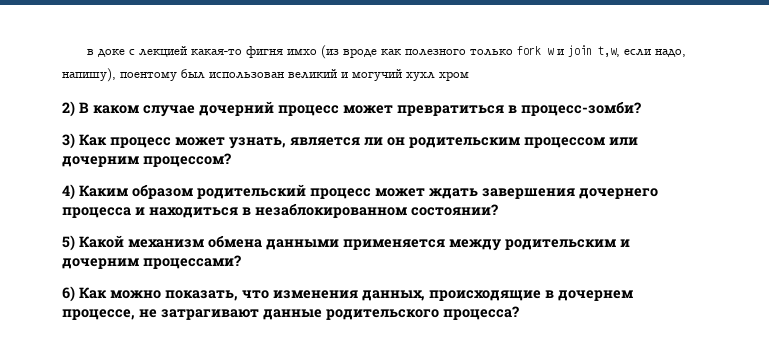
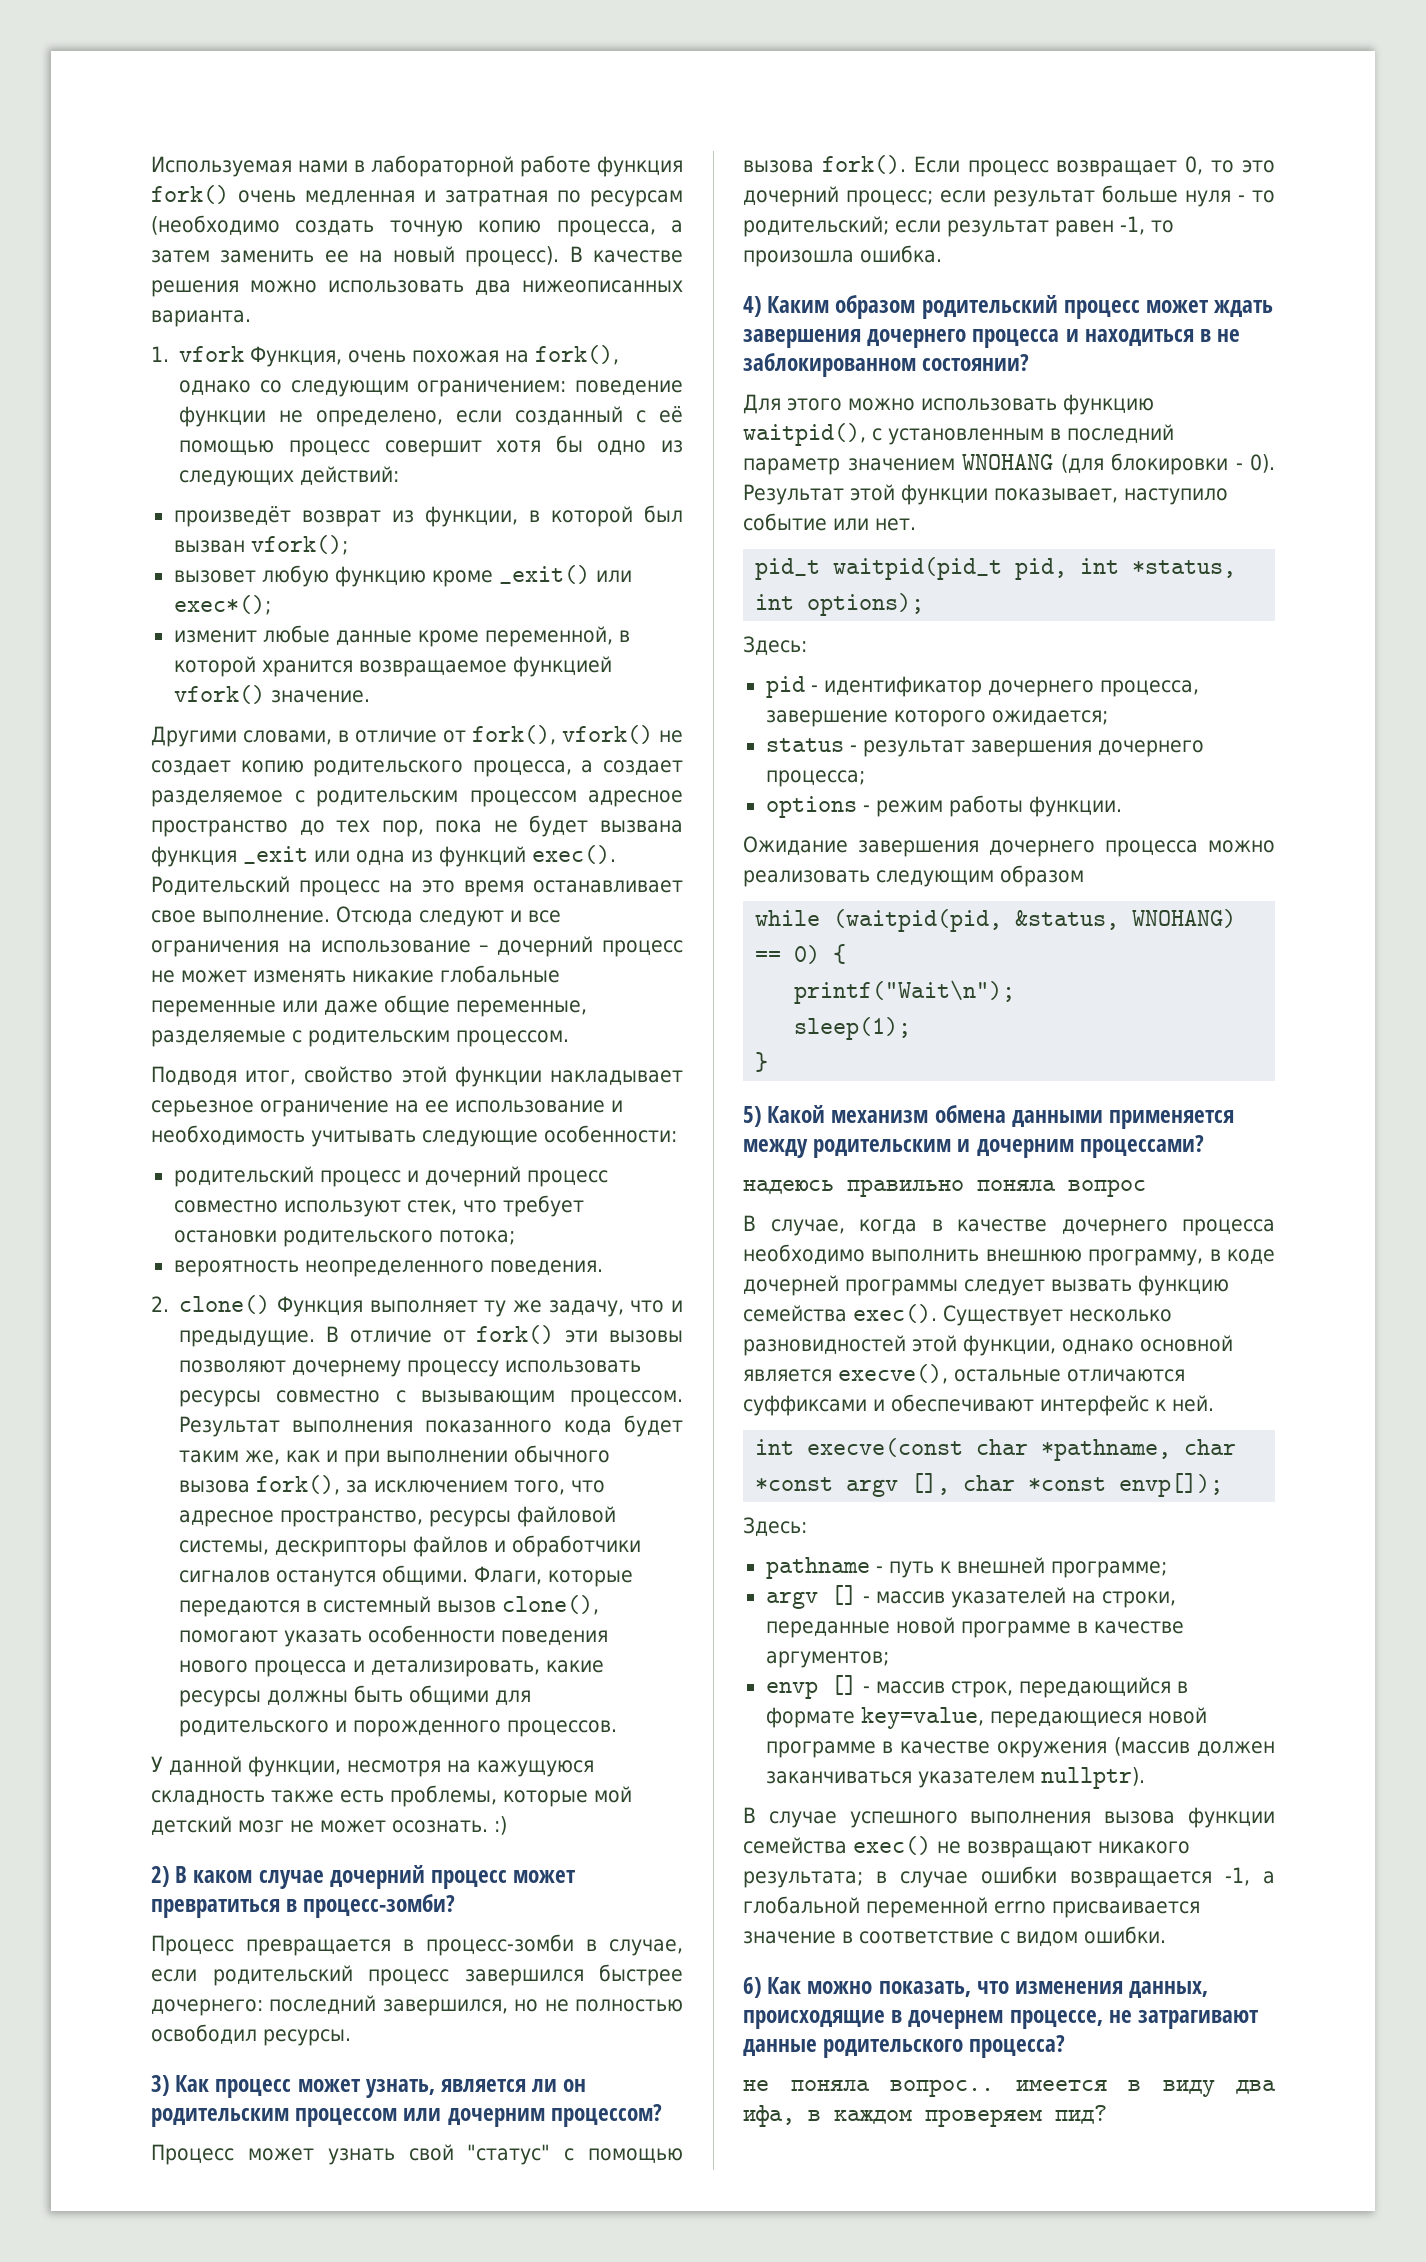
[87,45,687,59] [62,68,469,82] в доке с лекцией какая-то фигня имхо (из вроде как полезного только fork w и join t,w, если надо, напишу), поентому был использован великий и могучий хухл хром -> [151,155,683,177] [151,185,683,207] [151,215,683,237] [151,246,683,267] [151,280,683,297] [151,310,251,327] [151,345,620,367] [179,380,683,397] [179,406,683,427] [179,435,683,457] [179,466,400,487] [173,505,683,527] [173,535,348,555] [173,565,632,587] [173,595,271,615] [173,625,630,647] [173,656,612,677] [173,685,370,704] [151,725,683,747] [151,760,683,777] [151,790,683,807] [151,815,683,837] [151,845,616,867] [151,876,683,897] [151,906,561,927] [151,936,683,957] [151,965,560,983] [151,995,587,1017] [151,1030,569,1047] [151,1066,683,1087] [151,1100,623,1117] [151,1125,677,1147] [173,1166,608,1187] [173,1195,584,1217] [173,1230,515,1247] [173,1260,603,1277] [151,1295,684,1317] [179,1325,683,1347] [179,1360,642,1377] [179,1390,683,1407] [179,1415,683,1437] [179,1445,611,1467] [179,1475,606,1495] [179,1506,617,1527] [179,1535,642,1557] [179,1565,634,1587] [179,1595,600,1617] [179,1625,609,1647] [179,1660,605,1677] [179,1685,532,1707] [179,1720,618,1737] [151,1756,594,1777] [151,1785,632,1807] [151,1816,507,1835] Используемая нами в лабораторной работе функция fork() очень медленная и затратная по ресурсам (необходимо создать точную копию процесса, а затем заменить ее на новый процесс). В качестве решения можно использовать два нижеописанных варианта. // 1. vfork Функция, очень похожая на fork(), однако со следующим ограничением: поведение функции не определено, если созданный с её помощью процесс совершит хотя бы одно из следующих действий: // произведёт возврат из функции, в которой был вызван vfork(); // вызовет любую функцию кроме _exit() или exec*(); // изменит любые данные кроме переменной, в которой хранится возвращаемое функцией vfork() значение. // Другими словами, в отличие от fork(), vfork() не создает копию родительского процесса, а создает разделяемое с родительским процессом адресное пространство до тех пор, пока не будет вызвана функция _exit или одна из функций exec(). Родительский процесс на это время останавливает свое выполнение. Отсюда следуют и все ограничения на использование – дочерний процесс не может изменять никакие глобальные переменные или даже общие переменные, разделяемые с родительским процессом. // Подводя итог, свойство этой функции накладывает серьезное ограничение на ее использование и необходимость учитывать следующие особенности: // родительский процесс и дочерний процесс совместно используют стек, что требует остановки родительского потока; // вероятность неопределенного поведения. // 2. clone() Функция выполняет ту же задачу, что и предыдущие. В отличие от fork() эти вызовы позволяют дочернему процессу использовать ресурсы совместно с вызывающим процессом. Результат выполнения показанного кода будет таким же, как и при выполнении обычного вызова fork(), за исключением того, что адресное пространство, ресурсы файловой системы, дескрипторы файлов и обработчики сигналов останутся общими. Флаги, которые передаются в системный вызов clone(), помогают указать особенности поведения нового процесса и детализировать, какие ресурсы должны быть общими для родительского и порожденного процессов. // У данной функции, несмотря на кажущуюся складность также есть проблемы, которые мой детский мозг не может осознать. :)
(641, 108) none -> [151,1934,683,1956] [151,1964,683,1986] [151,1995,683,2016] [151,2024,351,2046] // Процесс превращается в процесс-зомби в случае, если родительский процесс завершился быстрее дочернего: последний завершился, но не полностью освободил ресурсы.
(231, 160) none -> [151,2144,683,2165] [743,155,1275,177] [743,185,1275,207] [743,216,1174,237] [743,245,942,267] // Процесс может узнать свой "статус" с помощью вызова fork(). Если процесс возвращает 0, то это дочерний процесс; если результат больше нуля - то родительский; если результат равен -1, то произошла ошибка.
[255,203,407,218] незаблокированном -> [1217,329,1241,342] [743,353,916,377] не заблокированном
(498, 210) none -> [743,394,1154,415] [743,423,1174,446] [743,453,1275,475] [743,484,1228,505] [743,513,916,531] [755,557,1237,580] [755,593,925,616] [743,636,807,655] [765,676,1199,698] [765,710,1108,727] [765,738,1204,757] [765,770,865,787] [765,795,1122,818] [743,836,1275,857] [743,865,1084,887] [755,909,1237,932] [755,944,847,964] [794,980,1016,1004] [794,1017,912,1040] [755,1052,769,1072] // Для этого можно использовать функцию waitpid(), с установленным в последний параметр значением WNOHANG (для блокировки - 0). Результат этой функции показывает, наступило событие или нет. // pid_t waitpid(pid_t pid, int *status, int options); // Здесь: // pid - идентификатор дочернего процесса, завершение которого ожидается; // status - результат завершения дочернего процесса; // options - режим работы функции. // Ожидание завершения дочернего процесса можно реализовать следующим образом // while (waitpid(pid, &status, WNOHANG) == 0) { // printf("Wait\n"); // sleep(1); // }
(241, 262) none -> [743,1179,1146,1197] [743,1215,1275,1236] [743,1244,1275,1266] [743,1275,1229,1296] [743,1304,1172,1326] [743,1335,1233,1356] [743,1364,1185,1384] [743,1394,1214,1416] [755,1438,1237,1461] [755,1473,1224,1497] [743,1517,807,1536] [765,1557,1167,1579] [765,1585,1176,1609] [765,1617,1184,1638] [765,1651,889,1668] [765,1675,1188,1699] [765,1707,1207,1729] [765,1737,1275,1758] [765,1767,1145,1789] [743,1807,1275,1828] [743,1836,1190,1858] [743,1866,1275,1888] [743,1896,1200,1918] [743,1926,1166,1946] // надеюсь правильно поняла вопрос // В случае, когда в качестве дочернего процесса необходимо выполнить внешнюю программу, в коде дочерней программы следует вызвать функцию семейства exec(). Существует несколько разновидностей этой функции, однако основной является execve(), остальные отличаются суффиксами и обеспечивают интерфейс к ней. // int execve(const char *pathname, char *const argv [], char *const envp[]); // Здесь: // pathname - путь к внешней программе; // argv [] - массив указателей на строки, переданные новой программе в качестве аргументов; // envp [] - массив строк, передающийся в формате key=value, передающиеся новой программе в качестве окружения (массив должен заканчиваться указателем nullptr). // В случае успешного выполнения вызова функции семейства exec() не возвращают никакого результата; в случае ошибки возвращается -1, а глобальной переменной errno присваивается значение в соответствие с видом ошибки.
(519, 313) none -> [743,2079,1276,2097] [743,2105,1107,2127] // не поняла вопрос.. имеется в виду два ифа, в каждом проверяем пид?

